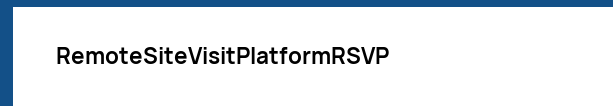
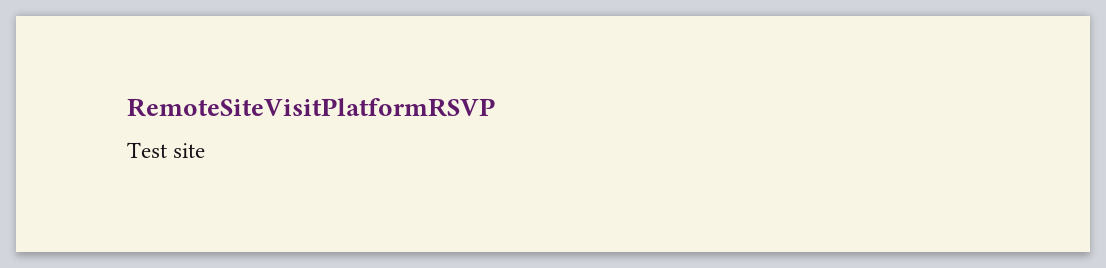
(389, 55) none -> [127,142,206,158] // Test site

